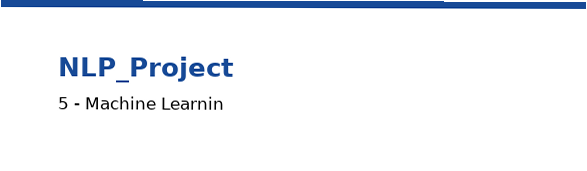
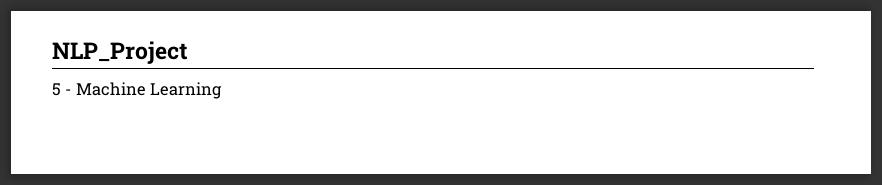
[160,96,224,110] Learnin -> [150,82,223,99] Learning

